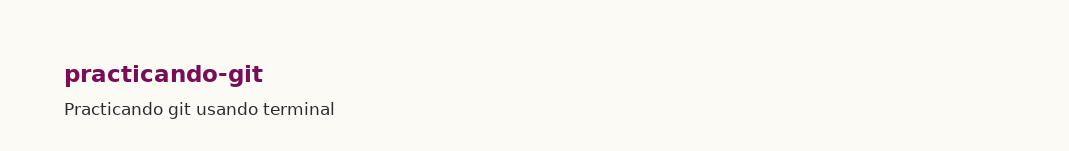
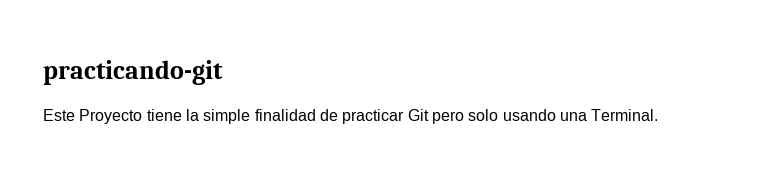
[64,102,335,119] Practicando git usando terminal -> [43,109,659,124] Este Proyecto tiene la simple finalidad de practicar Git pero solo usando una Terminal.

